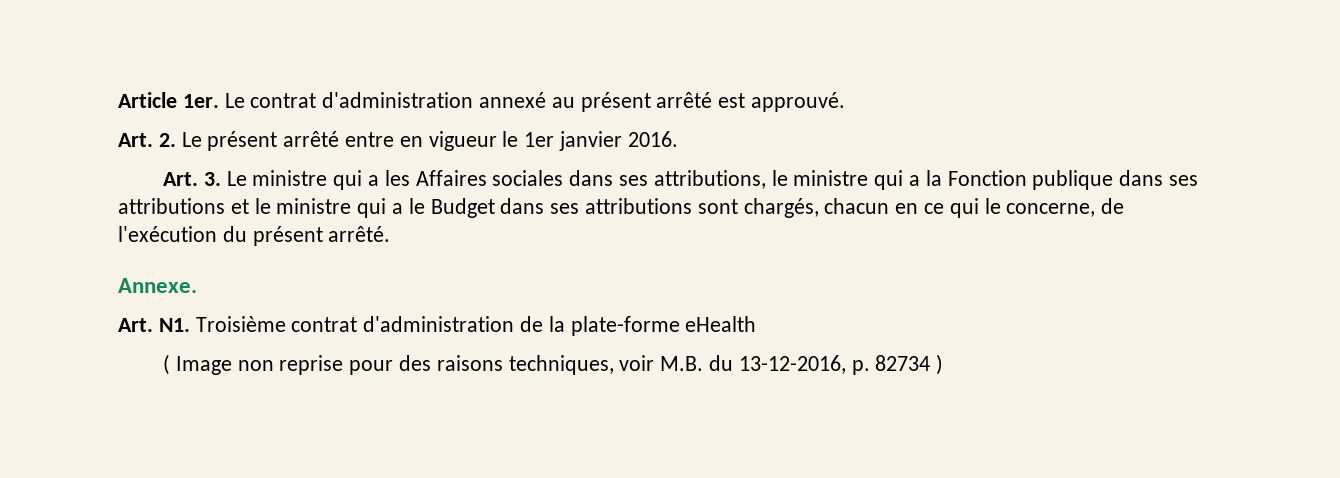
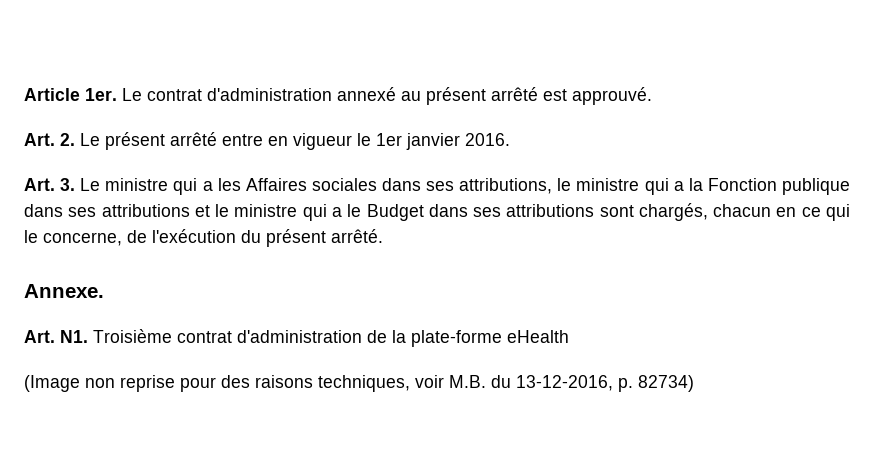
[162,354,232,375] ( Image -> [24,375,80,392] (Image
[875,354,944,375] 82734 ) -> [638,375,694,392] 82734)

